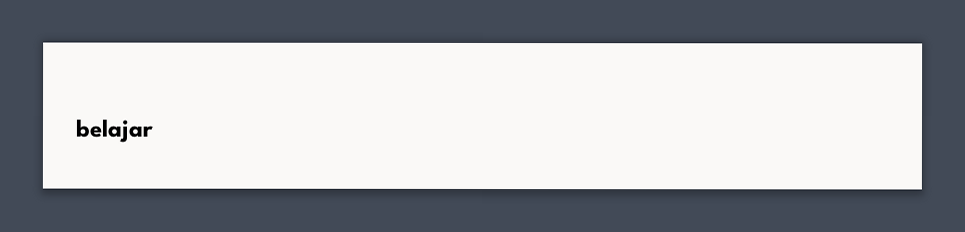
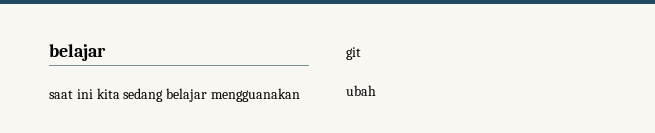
[75,119,153,143] belajar -> [49,44,106,61] [49,88,300,102] [346,47,361,60] [346,85,376,96] belajar // saat ini kita sedang belajar mengguanakan git // ubah

